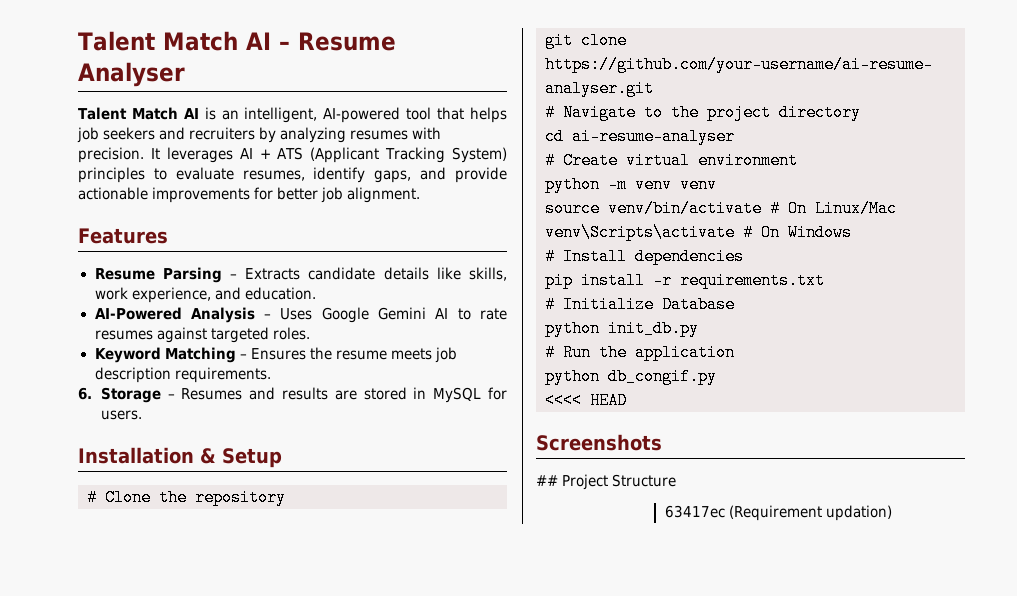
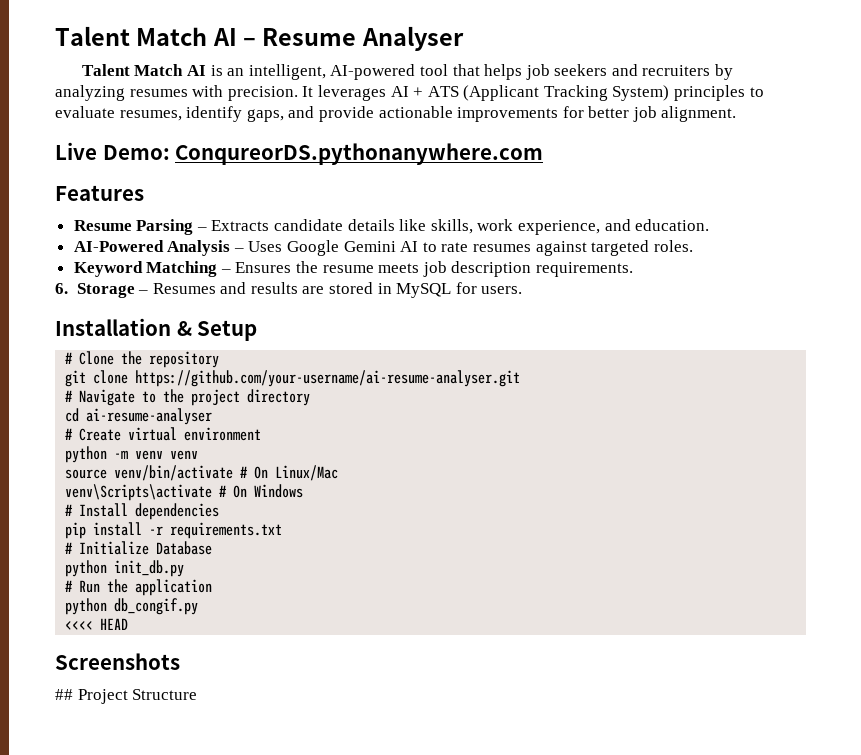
(421, 195) none -> [55,142,544,165] // Live Demo: ConqureorDS.pythonanywhere.com
[664,505,892,521] // 63417ec (Requirement updation) -> (198, 694) none

